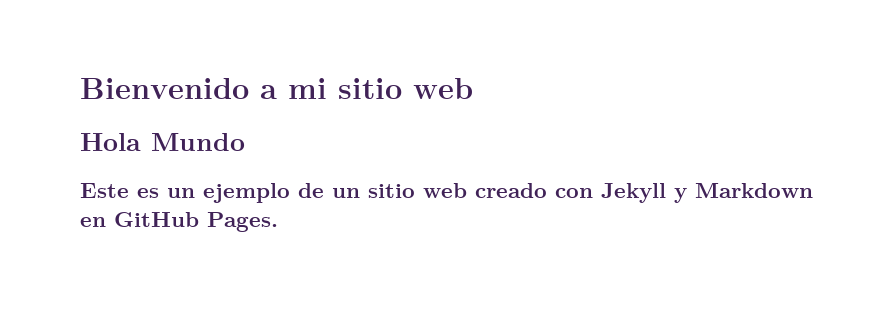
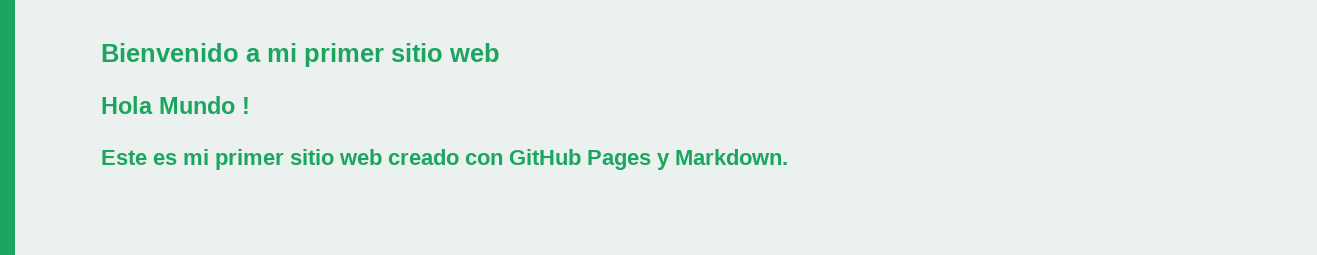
(327, 88) none -> [304,43,384,67] primer
(245, 142) none -> [242,97,250,114] !
[167,183,813,203] [80,212,278,232] un ejemplo de un sitio web creado con Jekyll y Markdown en GitHub Pages. -> [183,149,788,170] mi primer sitio web creado con GitHub Pages y Markdown.

